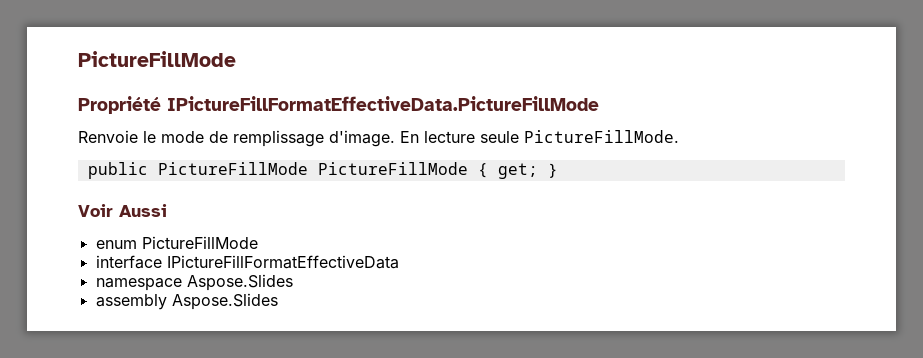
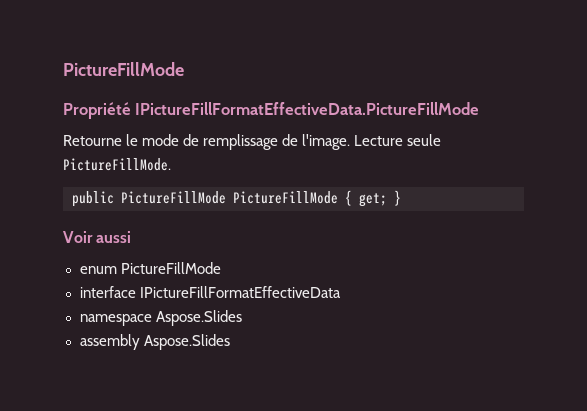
[78,130,138,143] Renvoie -> [63,135,122,146] Retourne
[329,130,475,147] d'image. En lecture -> [282,134,404,150] de l'image. Lecture
[119,204,167,217] Aussi -> [96,231,132,243] aussi

